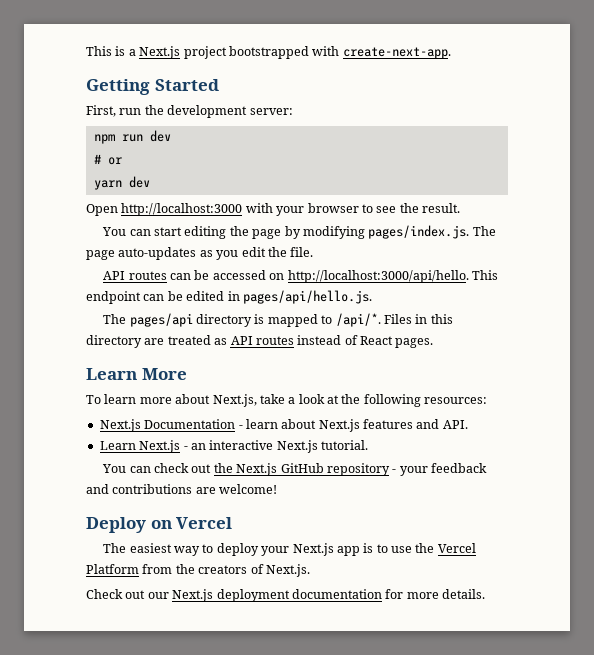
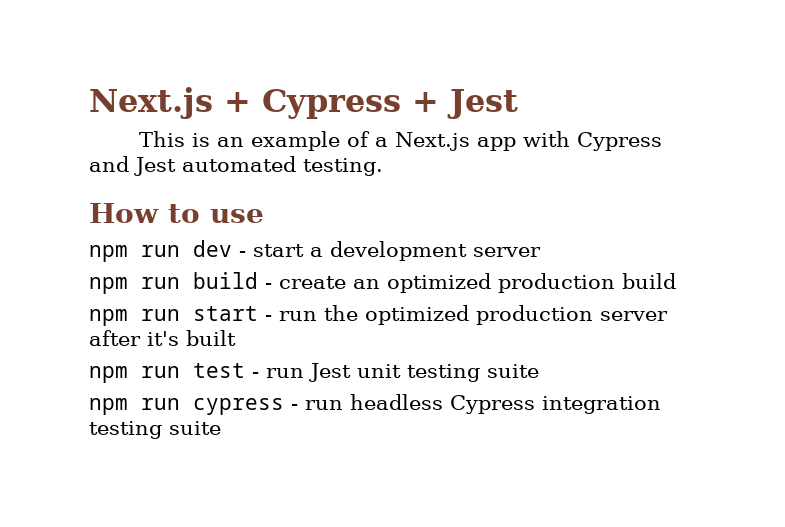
[86,46,451,59] [86,79,219,95] [86,105,293,118] [93,130,171,144] [93,154,122,165] [93,176,150,190] [86,203,460,216] [102,225,496,239] [86,247,314,260] [103,270,498,283] [86,290,372,304] [103,313,453,327] [86,335,434,348] [86,368,187,380] [86,394,488,407] [99,419,468,432] [99,440,368,453] [102,463,488,476] [86,484,278,494] [86,517,233,533] [103,543,476,556] [86,564,310,577] [86,589,485,602] This is a Next.js project bootstrapped with create-next-app. // Getting Started // First, run the development server: // npm run dev // # or // yarn dev // Open http://localhost:3000 with your browser to see the result. // You can start editing the page by modifying pages/index.js. The page auto-updates as you edit the file. // API routes can be accessed on http://localhost:3000/api/hello. This endpoint can be edited in pages/api/hello.js. // The pages/api directory is mapped to /api/*. Files in this directory are treated as API routes instead of React pages. // Learn More // To learn more about Next.js, take a look at the following resources: // Next.js Documentation - learn about Next.js features and API. // Learn Next.js - an interactive Next.js tutorial. // You can check out the Next.js GitHub repository - your feedback and contributions are welcome! // Deploy on Vercel // The easiest way to deploy your Next.js app is to use the Vercel Platform from the creators of Next.js. // Check out our Next.js deployment documentation for more details. -> [89,87,518,119] [138,131,662,151] [89,156,383,176] [89,203,264,223] [89,240,541,262] [89,272,676,294] [89,305,668,326] [89,330,236,346] [89,363,539,383] [89,394,661,415] [89,421,221,439] Next.js + Cypress + Jest // This is an example of a Next.js app with Cypress and Jest automated testing. // How to use // npm run dev - start a development server // npm run build - create an optimized production build // npm run start - run the optimized production server after it's built // npm run test - run Jest unit testing suite // npm run cypress - run headless Cypress integration testing suite

